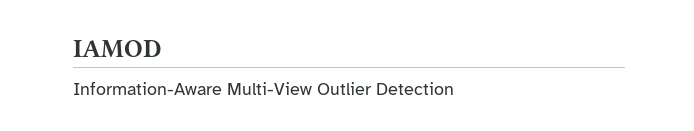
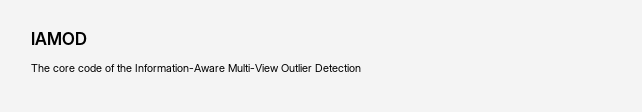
(162, 48) none -> [31,64,132,72] The core code of the

